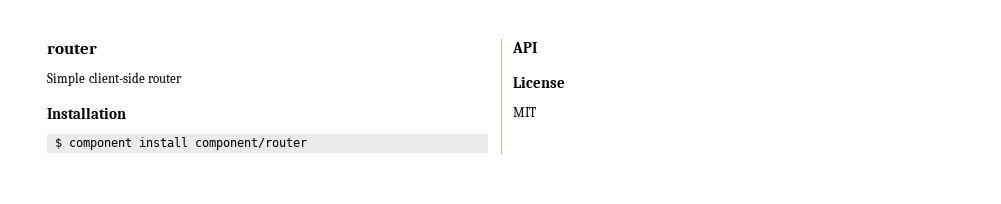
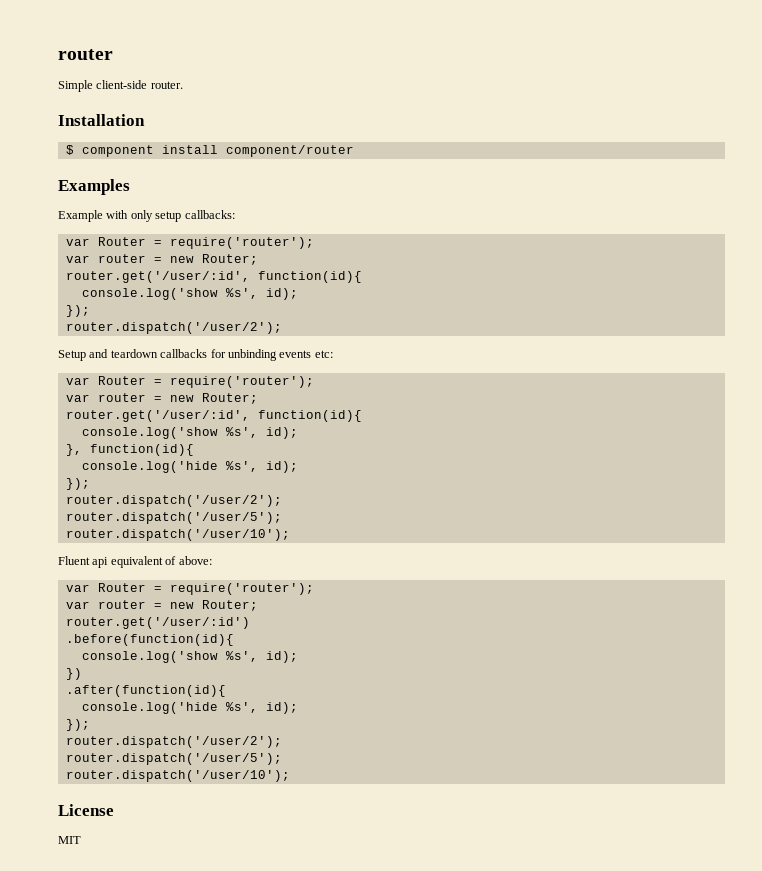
[148,74,183,83] router -> [150,81,183,89] router.
[512,42,537,53] API -> [58,179,130,195] [58,210,235,222] [65,237,314,249] [65,254,258,265] [65,271,362,283] [81,288,298,300] [65,305,90,317] [65,322,282,334] [58,349,333,361] [65,376,314,388] [65,393,258,404] [65,410,362,422] [81,427,298,439] [65,444,194,456] [81,461,298,473] [65,478,90,490] [65,495,282,507] [65,512,282,524] [65,529,290,541] [58,556,212,568] [65,583,314,595] [65,600,258,611] [65,617,250,629] [65,634,234,646] [81,651,298,663] [65,668,82,680] [65,685,226,697] [81,702,298,714] [65,719,90,731] [65,736,282,748] [65,753,282,765] [65,770,290,782] Examples // Example with only setup callbacks: // var Router = require('router'); // var router = new Router; // router.get('/user/:id', function(id){ // console.log('show %s', id); // }); // router.dispatch('/user/2'); // Setup and teardown callbacks for unbinding events etc: // var Router = require('router'); // var router = new Router; // router.get('/user/:id', function(id){ // console.log('show %s', id); // }, function(id){ // console.log('hide %s', id); // }); // router.dispatch('/user/2'); // router.dispatch('/user/5'); // router.dispatch('/user/10'); // Fluent api equivalent of above: // var Router = require('router'); // var router = new Router; // router.get('/user/:id') // .before(function(id){ // console.log('show %s', id); // }) // .after(function(id){ // console.log('hide %s', id); // }); // router.dispatch('/user/2'); // router.dispatch('/user/5'); // router.dispatch('/user/10');

